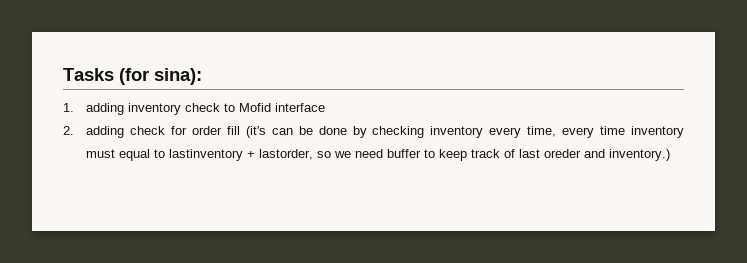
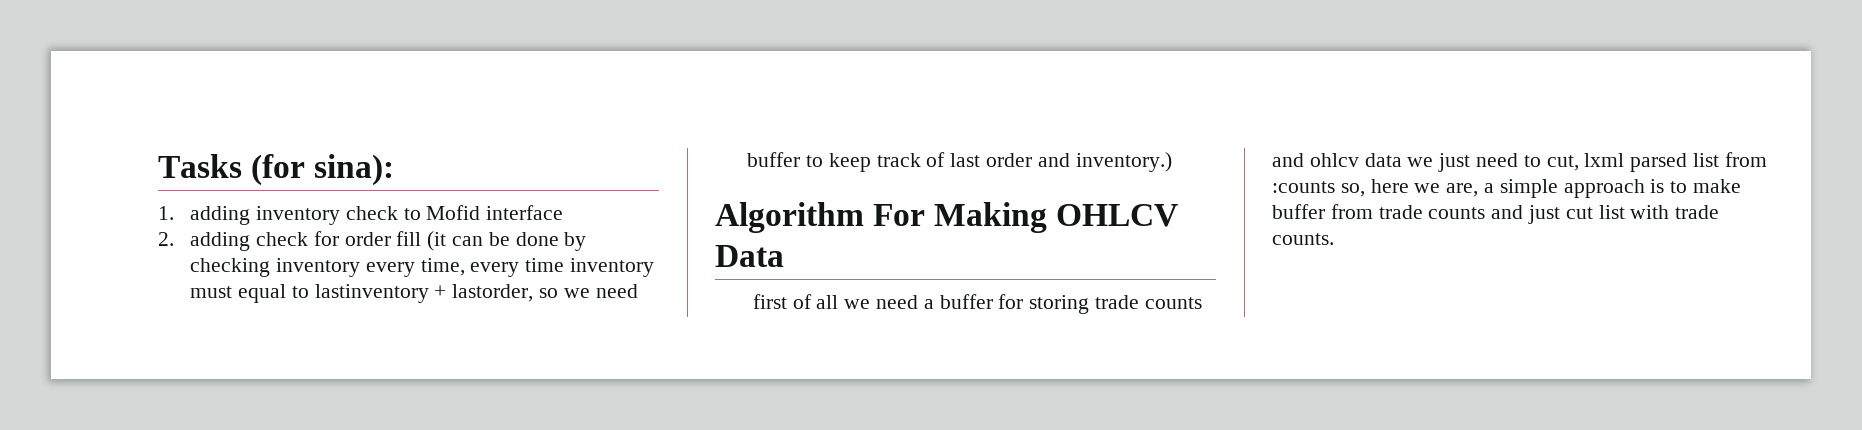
[245,126,266,138] (it's -> [427,231,447,251] (it
[544,149,582,158] oreder -> [985,153,1032,167] order
(671, 155) none -> [715,202,1179,233] [715,245,784,267] [752,294,1202,314] [1272,152,1767,172] [1272,179,1742,198] [1272,204,1720,224] [1272,233,1334,245] // Algorithm For Making OHLCV Data // first of all we need a buffer for storing trade counts and ohlcv data we just need to cut, lxml parsed list from :counts so, here we are, a simple approach is to make buffer from trade counts and just cut list with trade counts.

